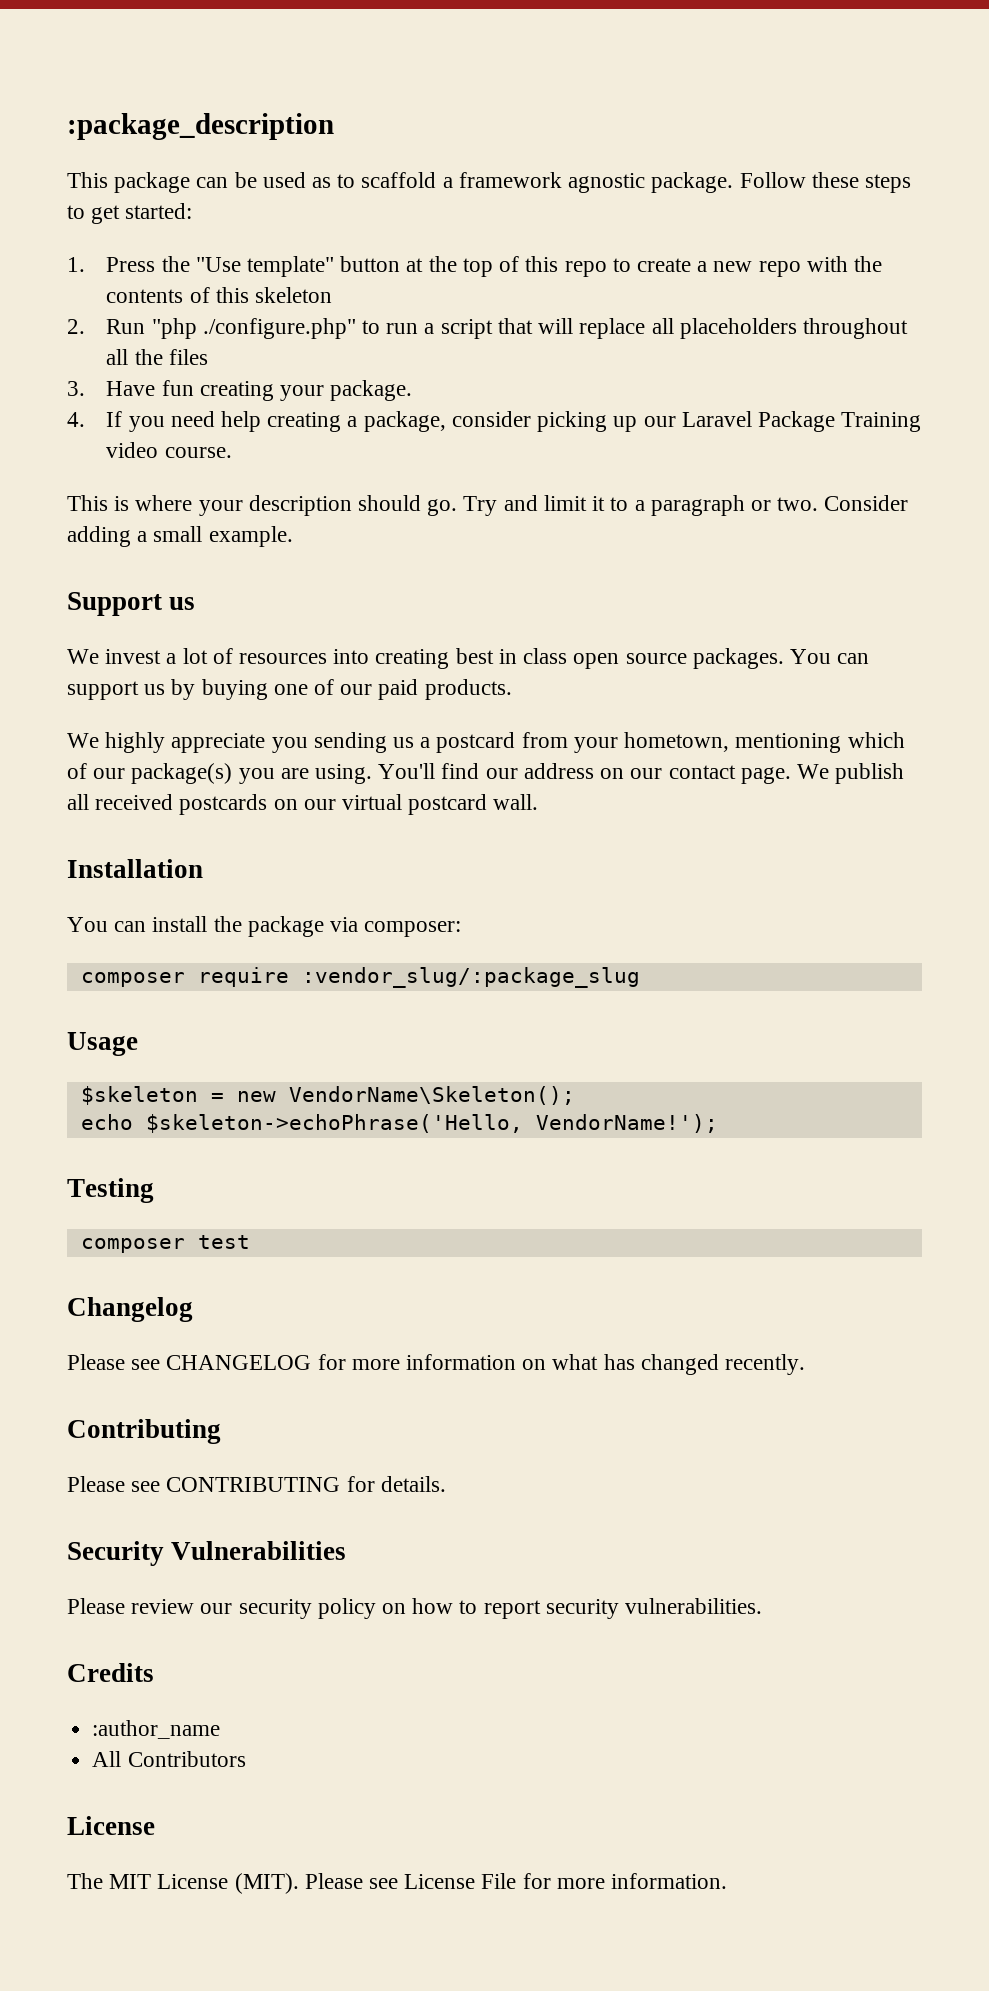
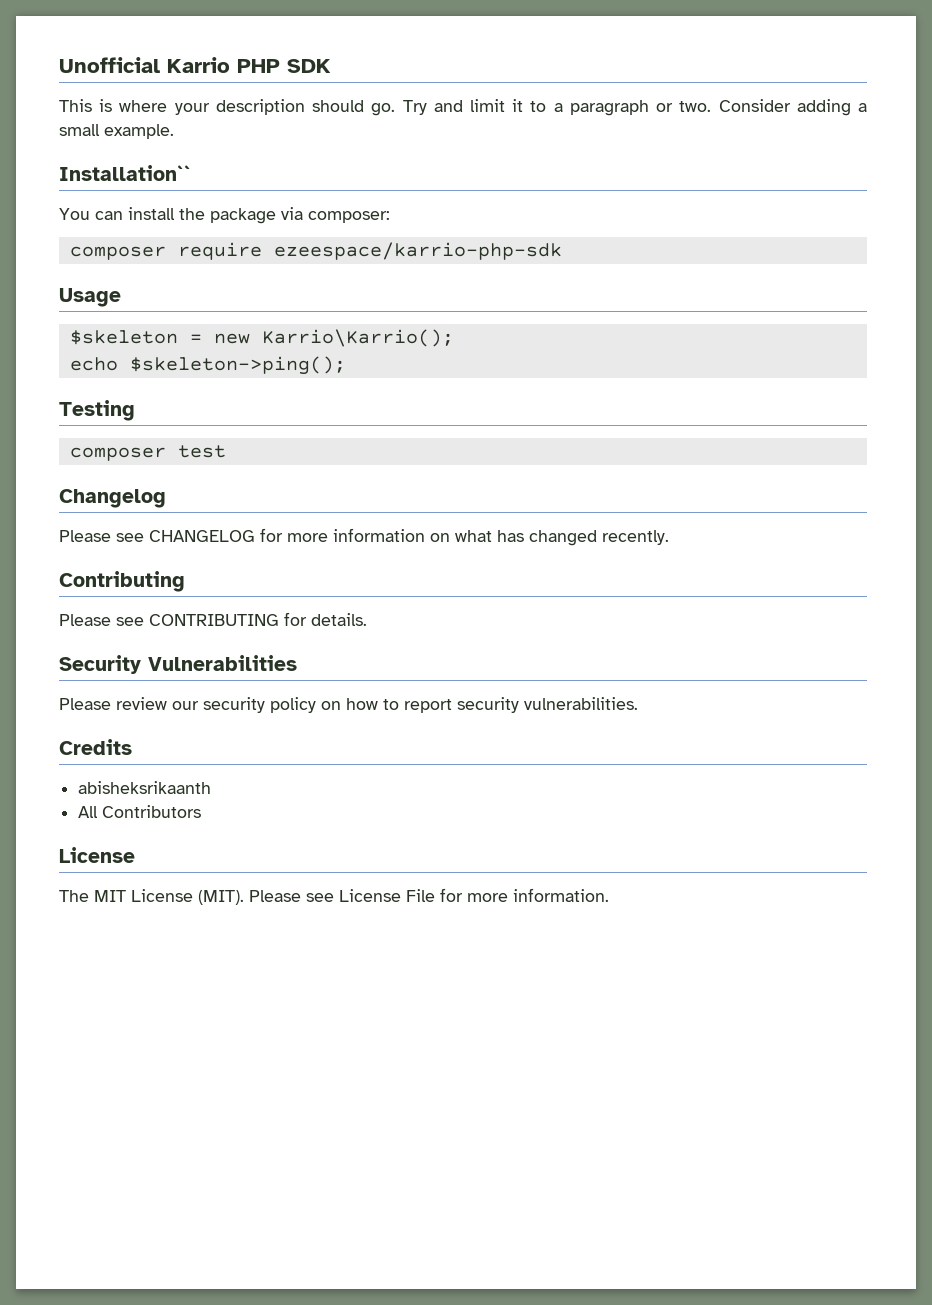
[67,113,334,140] [67,172,911,193] [67,203,193,224] [67,256,883,277] [106,287,333,303] [67,318,908,339] [106,349,208,365] [67,380,413,401] [67,411,922,432] [106,442,232,458] :package_description // This package can be used as to scaffold a framework agnostic package. Follow these steps to get started: // 1. Press the "Use template" button at the top of this repo to create a new repo with the contents of this skeleton // 2. Run "php ./configure.php" to run a script that will replace all placeholders throughout all the files // 3. Have fun creating your package. // 4. If you need help creating a package, consider picking up our Laravel Package Training video course. -> [59,57,331,73] Unofficial Karrio PHP SDK
[67,592,196,616] [67,648,870,669] [67,679,512,700] [67,732,905,753] [67,763,905,784] [67,794,539,815] [67,859,203,878] Support us // We invest a lot of resources into creating best in class open source packages. You can support us by buying one of our paid products. // We highly appreciate you sending us a postcard from your hometown, mentioning which of our package(s) you are using. You'll find our address on our contact page. We publish all received postcards on our virtual postcard wall. // Installation -> [59,165,191,181] Installation``
[301,967,640,988] :vendor_slug/:package_slug -> [273,242,562,260] ezeespace/karrio-php-sdk
[288,1086,575,1105] VendorName\Skeleton(); -> [261,329,454,347] Karrio\Karrio();
[145,1114,718,1133] $skeleton->echoPhrase('Hello, VendorName!'); -> [129,356,346,375] $skeleton->ping();
[92,1720,221,1739] :author_name -> [78,781,212,794] abisheksrikaanth

